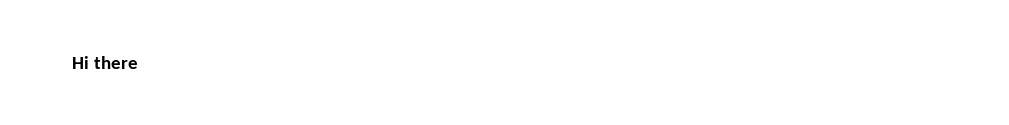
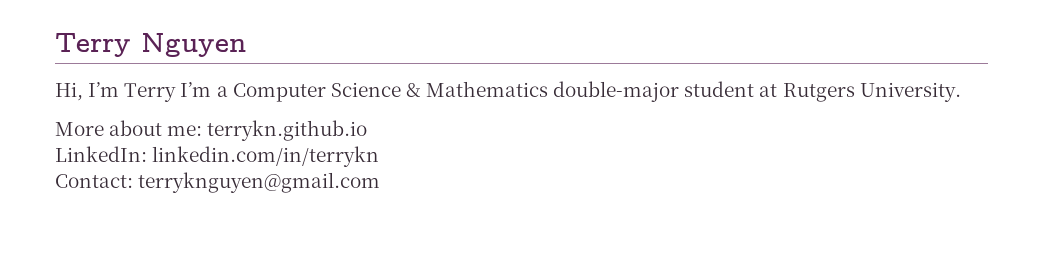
[72,56,138,69] Hi there -> [55,33,246,57] [55,81,961,102] [55,120,368,141] [55,146,380,167] [55,172,381,193] Terry Nguyen // Hi, I’m Terry I’m a Computer Science & Mathematics double-major student at Rutgers University. // More about me: terrykn.github.io // LinkedIn: linkedin.com/in/terrykn // Contact: terryknguyen@gmail.com

